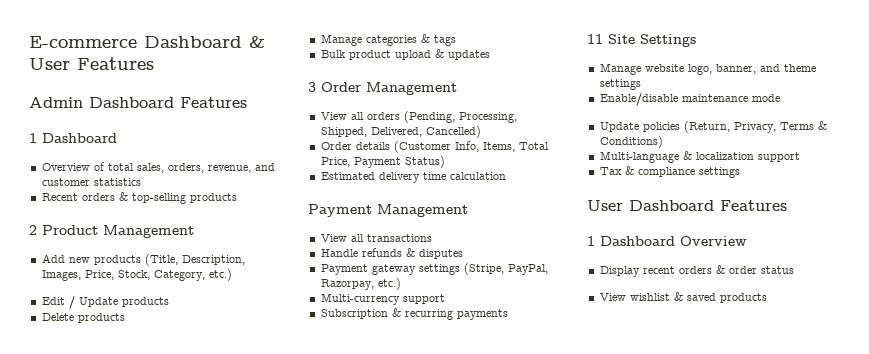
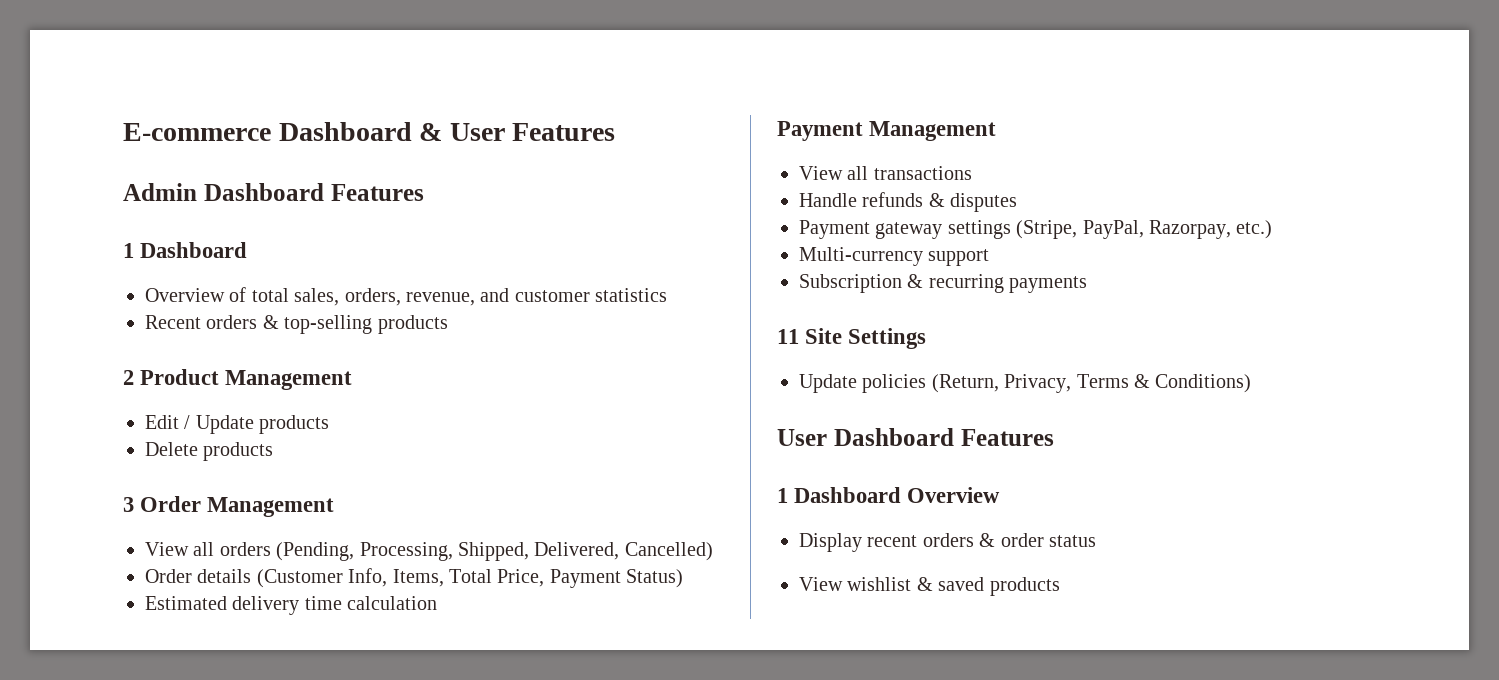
[41,254,245,266] [41,269,232,281] // Add new products (Title, Description, Images, Price, Stock, Category, etc.) -> (353, 380) none
[320,34,456,46] [320,49,490,60] // Manage categories & tags // Bulk product upload & updates -> (274, 451) none
[599,63,816,75] [599,79,641,90] [599,93,780,106] // Manage website logo, banner, and theme settings // Enable/disable maintenance mode -> (927, 338) none
[599,151,800,163] [599,166,740,178] // Multi-language & localization support // Tax & compliance settings -> (1252, 383) none

